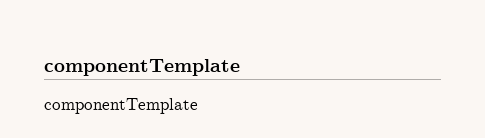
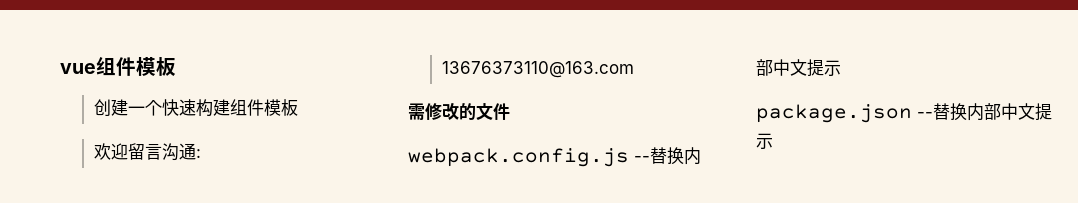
[44,59,240,76] [44,98,198,114] componentTemplate // componentTemplate -> [60,56,176,76] [93,99,298,117] [93,143,201,161] [441,61,634,78] [408,102,510,121] [408,147,701,167] [756,59,841,77] [756,103,1052,123] [756,133,773,149] vue组件模板 // 创建一个快速构建组件模板 // 欢迎留言沟通: 13676373110@163.com // 需修改的文件 // webpack.config.js --替换内部中文提示 // package.json --替换内部中文提示

